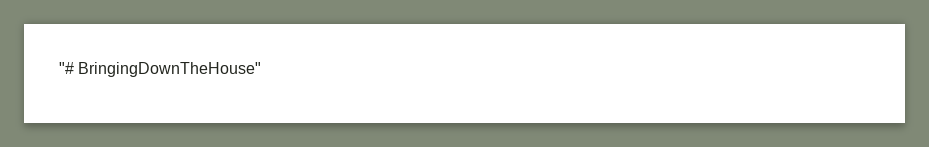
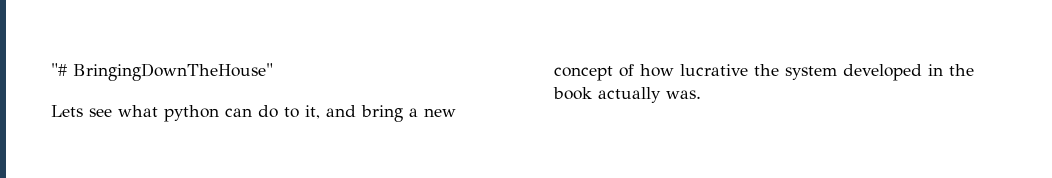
(262, 69) none -> [51,105,456,122] [554,64,974,81] [553,87,701,103] // Lets see what python can do to it, and bring a new concept of how lucrative the system developed in the book actually was.

